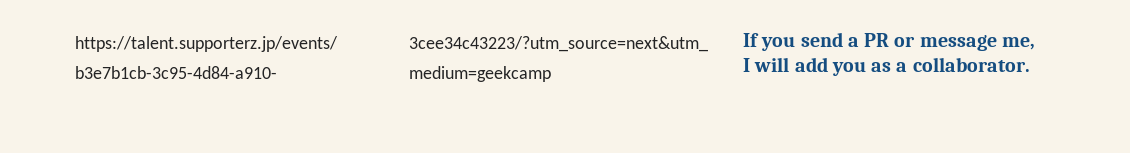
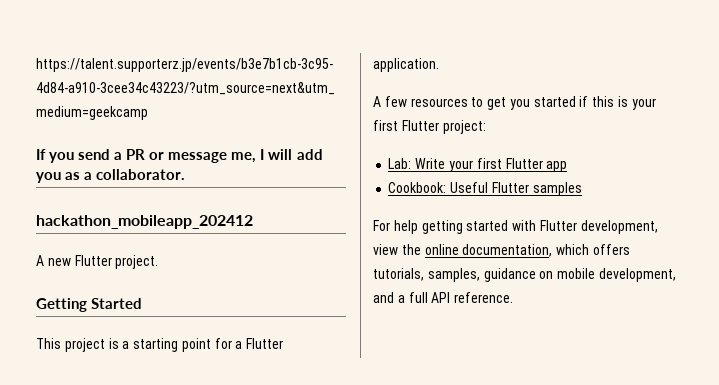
(1030, 64) none -> [36,215,253,229] [36,255,159,269] [36,298,143,312] [36,338,284,352] [373,58,439,72] [373,96,656,110] [373,120,486,134] [388,158,568,172] [388,182,582,196] [373,220,658,234] [373,244,630,257] [373,268,676,282] [373,292,514,303] // hackathon_mobileapp_202412 // A new Flutter project. // Getting Started // This project is a starting point for a Flutter application. // A few resources to get you started if this is your first Flutter project: // Lab: Write your first Flutter app // Cookbook: Useful Flutter samples // For help getting started with Flutter development, view the online documentation, which offers tutorials, samples, guidance on mobile development, and a full API reference.

